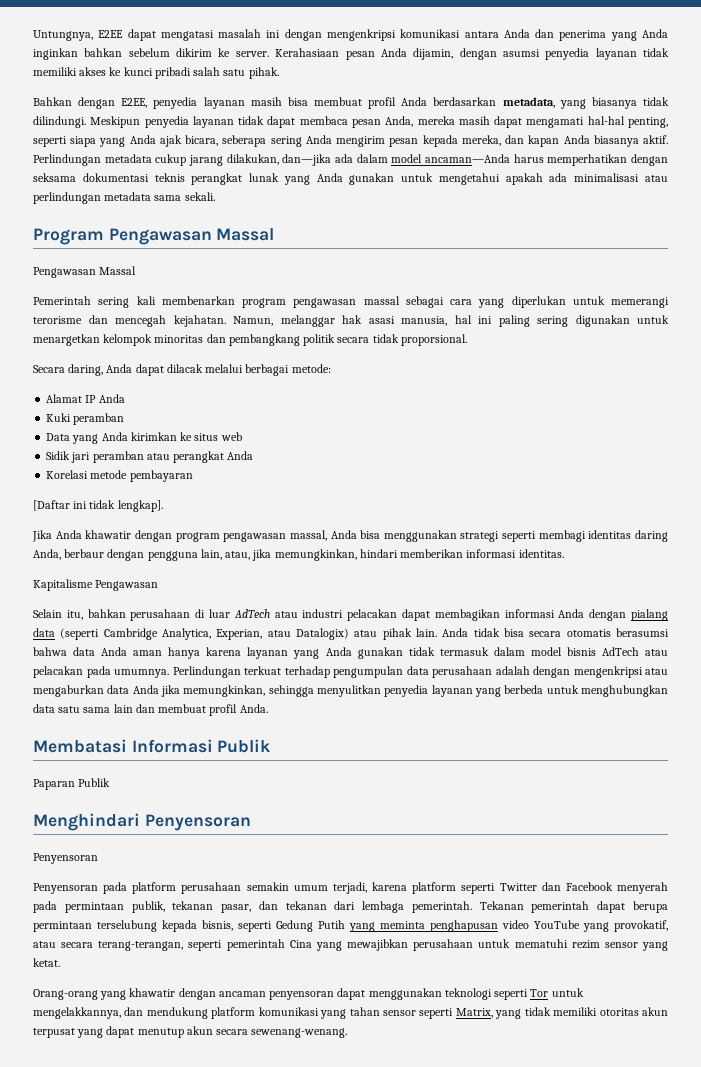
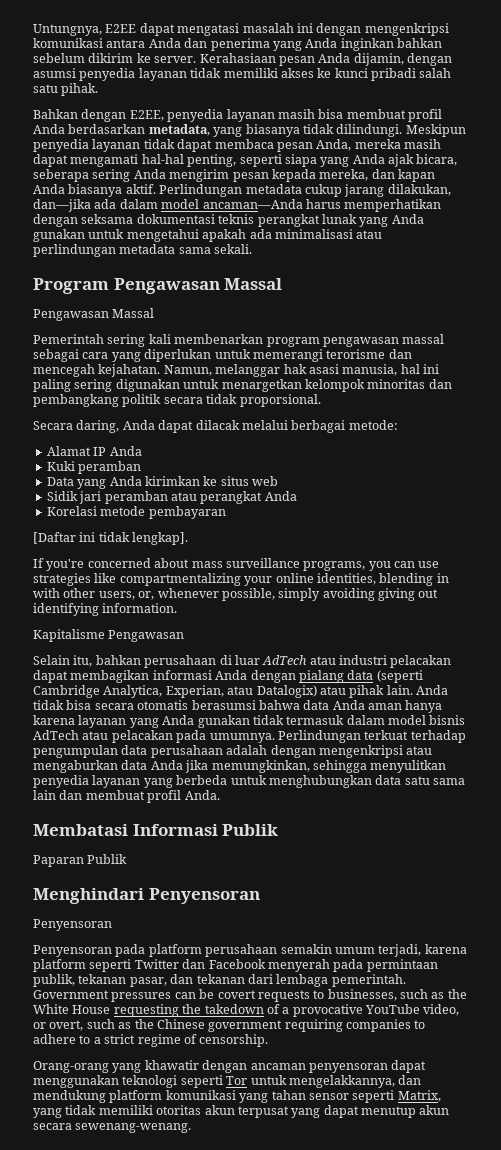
[32,530,668,542] [33,549,564,561] Jika Anda khawatir dengan program pengawasan massal, Anda bisa menggunakan strategi seperti membagi identitas daring Anda, berbaur dengan pengguna lain, atau, jika memungkinkan, hindari memberikan informasi identitas. -> [33,558,440,571] [33,573,449,586] [33,588,439,601] [33,603,178,616] If you're concerned about mass surveillance programs, you can use strategies like compartmentalizing your online identities, blending in with other users, or, whenever possible, simply avoiding giving out identifying information.
[479,901,668,913] [33,920,668,932] [33,939,668,951] [33,958,60,967] Tekanan pemerintah dapat berupa permintaan terselubung kepada bisnis, seperti Gedung Putih yang meminta penghapusan video YouTube yang provokatif, atau secara terang-terangan, seperti pemerintah Cina yang mewajibkan perusahaan untuk mematuhi rezim sensor yang ketat. -> [33,989,467,1002] [33,1004,460,1017] [33,1019,426,1032] [33,1034,269,1047] Government pressures can be covert requests to businesses, such as the White House requesting the takedown of a provocative YouTube video, or overt, such as the Chinese government requiring companies to adhere to a strict regime of censorship.

